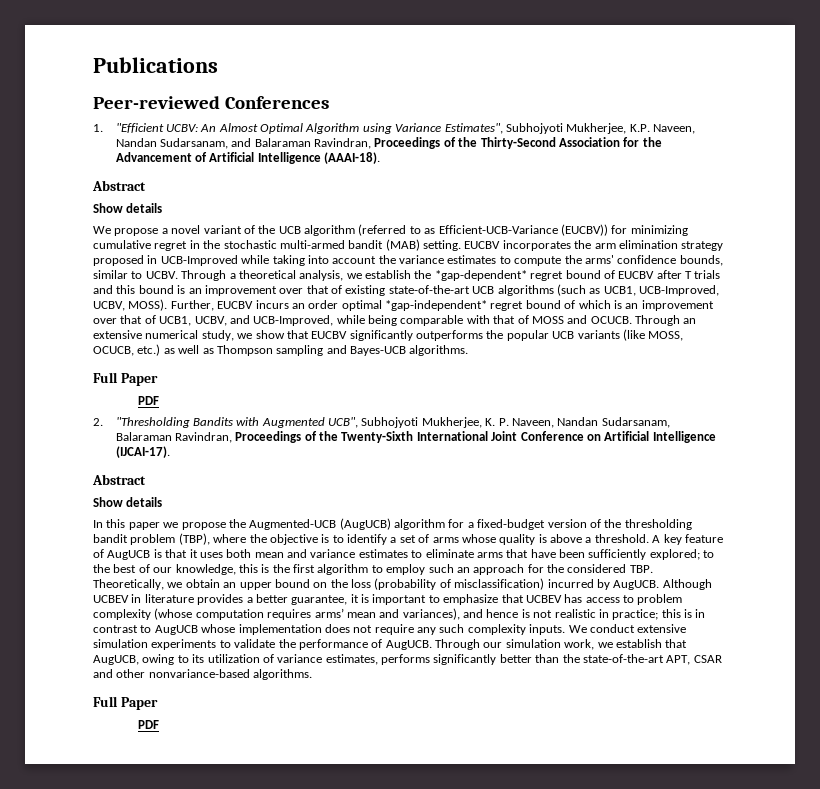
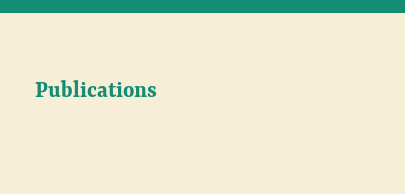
[93,96,329,109] [93,123,696,134] [115,137,662,149] [115,152,381,164] [92,180,146,191] [93,203,163,213] [93,224,688,236] [93,239,724,251] [93,255,723,266] [93,270,721,281] [93,284,719,296] [93,299,714,311] [93,315,697,326] [93,329,684,341] [93,344,469,356] [93,372,158,386] [138,396,160,405] [93,417,670,428] [115,431,716,443] [115,446,170,458] [92,474,146,485] [93,497,163,507] [93,518,692,530] [93,533,723,545] [93,549,715,560] [93,564,653,575] [93,578,712,590] [93,594,683,605] [93,608,706,620] [93,624,687,635] [93,639,688,650] [93,654,722,665] [93,669,313,680] [93,696,158,710] [138,720,160,729] // Peer-reviewed Conferences // 1. "Efficient UCBV: An Almost Optimal Algorithm using Variance Estimates", Subhojyoti Mukherjee, K.P. Naveen, Nandan Sudarsanam, and Balaraman Ravindran, Proceedings of the Thirty-Second Association for the Advancement of Artificial Intelligence (AAAI-18). // Abstract // Show details // We propose a novel variant of the UCB algorithm (referred to as Efficient-UCB-Variance (EUCBV)) for minimizing cumulative regret in the stochastic multi-armed bandit (MAB) setting. EUCBV incorporates the arm elimination strategy proposed in UCB-Improved while taking into account the variance estimates to compute the arms' confidence bounds, similar to UCBV. Through a theoretical analysis, we establish the *gap-dependent* regret bound of EUCBV after T trials and this bound is an improvement over that of existing state-of-the-art UCB algorithms (such as UCB1, UCB-Improved, UCBV, MOSS). Further, EUCBV incurs an order optimal *gap-independent* regret bound of which is an improvement over that of UCB1, UCBV, and UCB-Improved, while being comparable with that of MOSS and OCUCB. Through an extensive numerical study, we show that EUCBV significantly outperforms the popular UCB variants (like MOSS, OCUCB, etc.) as well as Thompson sampling and Bayes-UCB algorithms. // Full Paper // PDF // 2. "Thresholding Bandits with Augmented UCB", Subhojyoti Mukherjee, K. P. Naveen, Nandan Sudarsanam, Balaraman Ravindran, Proceedings of the Twenty-Sixth International Joint Conference on Artificial Intelligence (IJCAI-17). // Abstract // Show details // In this paper we propose the Augmented-UCB (AugUCB) algorithm for a fixed-budget version of the thresholding bandit problem (TBP), where the objective is to identify a set of arms whose quality is above a threshold. A key feature of AugUCB is that it uses both mean and variance estimates to eliminate arms that have been sufficiently explored; to the best of our knowledge, this is the first algorithm to employ such an approach for the considered TBP. Theoretically, we obtain an upper bound on the loss (probability of misclassification) incurred by AugUCB. Although UCBEV in literature provides a better guarantee, it is important to emphasize that UCBEV has access to problem complexity (whose computation requires arms’ mean and variances), and hence is not realistic in practice; this is in contrast to AugUCB whose implementation does not require any such complexity inputs. We conduct extensive simulation experiments to validate the performance of AugUCB. Through our simulation work, we establish that AugUCB, owing to its utilization of variance estimates, performs significantly better than the state-of-the-art APT, CSAR and other nonvariance-based algorithms. // Full Paper // PDF -> (157, 88) none

